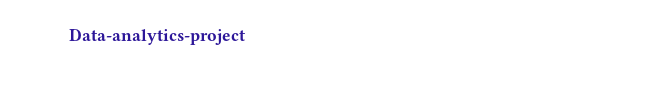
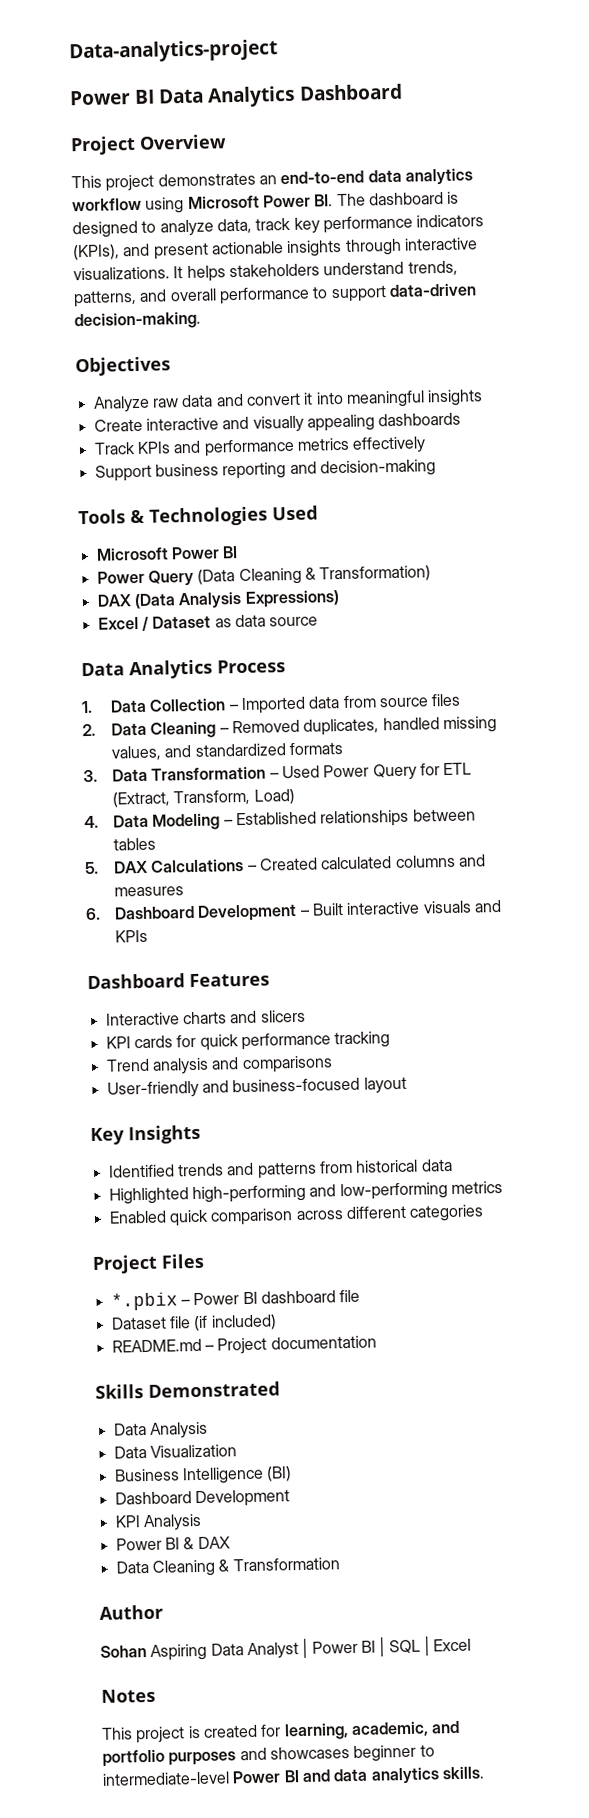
(245, 36) none -> [69,83,403,108] [70,134,227,156] [71,168,473,192] [72,191,460,214] [72,214,485,239] [72,237,478,261] [73,260,458,282] [73,283,477,308] [74,311,201,331] [75,356,171,377] [92,389,484,413] [93,412,462,433] [93,436,427,457] [94,459,436,482] [78,505,318,527] [95,546,239,561] [96,565,432,586] [96,590,340,610] [97,614,319,631] [81,659,286,680] [81,693,462,714] [82,715,498,739] [111,742,344,761] [83,762,473,783] [112,788,295,808] [84,808,476,831] [113,837,157,851] [85,854,487,875] [114,886,185,897] [85,899,503,922] [115,929,149,943] [87,972,270,990] [105,1009,306,1026] [105,1031,391,1051] [105,1055,333,1075] [106,1076,407,1099] [90,1124,201,1146] [107,1158,453,1179] [108,1180,503,1205] [108,1204,485,1227] [92,1253,204,1275] [110,1289,361,1311] [110,1314,277,1332] [111,1335,377,1355] [95,1381,280,1399] [113,1421,208,1439] [113,1444,237,1459] [113,1466,293,1485] [114,1489,290,1508] [114,1513,202,1532] [115,1536,231,1551] [115,1557,340,1577] [99,1604,163,1620] [100,1635,472,1661] [101,1688,156,1703] [101,1720,461,1744] [102,1744,435,1767] [102,1766,485,1786] // Power BI Data Analytics Dashboard // Project Overview // This project demonstrates an end-to-end data analytics workflow using Microsoft Power BI. The dashboard is designed to analyze data, track key performance indicators (KPIs), and present actionable insights through interactive visualizations. It helps stakeholders understand trends, patterns, and overall performance to support data-driven decision-making. // Objectives // Analyze raw data and convert it into meaningful insights // Create interactive and visually appealing dashboards // Track KPIs and performance metrics effectively // Support business reporting and decision-making // Tools & Technologies Used // Microsoft Power BI // Power Query (Data Cleaning & Transformation) // DAX (Data Analysis Expressions) // Excel / Dataset as data source // Data Analytics Process // 1. Data Collection – Imported data from source files // 2. Data Cleaning – Removed duplicates, handled missing values, and standardized formats // 3. Data Transformation – Used Power Query for ETL (Extract, Transform, Load) // 4. Data Modeling – Established relationships between tables // 5. DAX Calculations – Created calculated columns and measures // 6. Dashboard Development – Built interactive visuals and KPIs // Dashboard Features // Interactive charts and slicers // KPI cards for quick performance tracking // Trend analysis and comparisons // User-friendly and business-focused layout // Key Insights // Identified trends and patterns from historical data // Highlighted high-performing and low-performing metrics // Enabled quick comparison across different categories // Project Files // *.pbix – Power BI dashboard file // Dataset file (if included) // README.md – Project documentation // Skills Demonstrated // Data Analysis // Data Visualization // Business Intelligence (BI) // Dashboard Development // KPI Analysis // Power BI & DAX // Data Cleaning & Transformation // Author // Sohan Aspiring Data Analyst | Power BI | SQL | Excel // Notes // This project is created for learning, academic, and portfolio purposes and showcases beginner to intermediate-level Power BI and data analytics skills.

